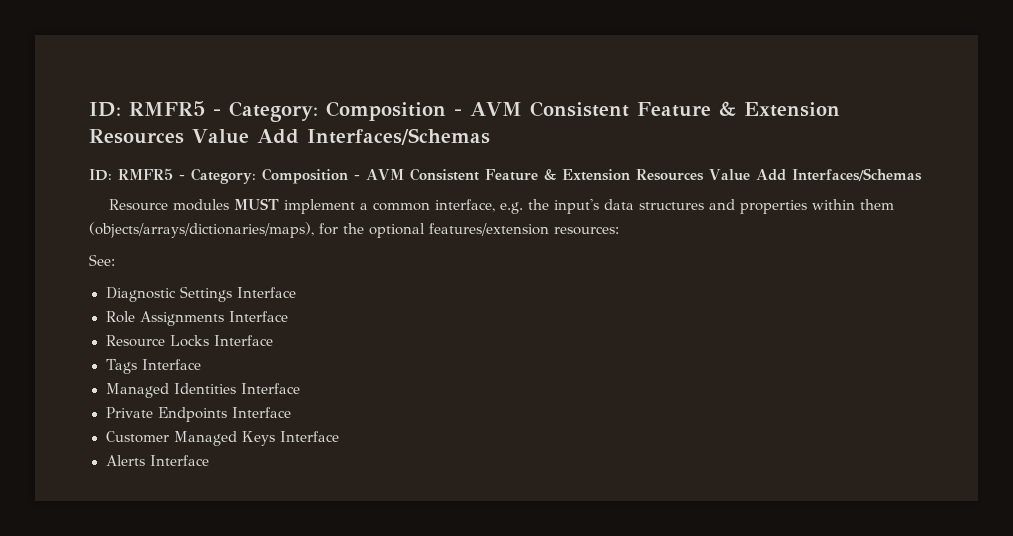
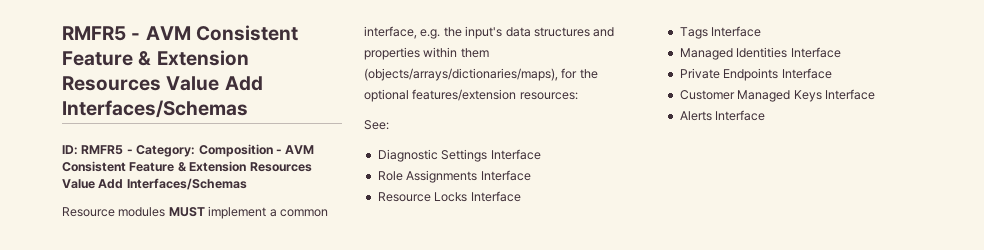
[89,101,462,122] ID: RMFR5 - Category: Composition - -> [62,26,141,41] RMFR5 -

